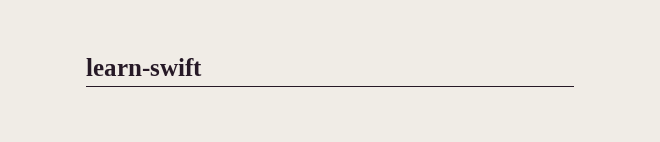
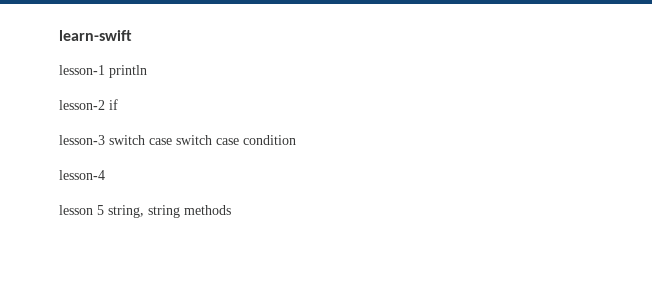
(202, 67) none -> [59,65,147,78] [59,99,118,110] [59,135,296,145] [59,170,105,180] [59,205,231,218] // lesson-1 println // lesson-2 if // lesson-3 switch case switch case condition // lesson-4 // lesson 5 string, string methods

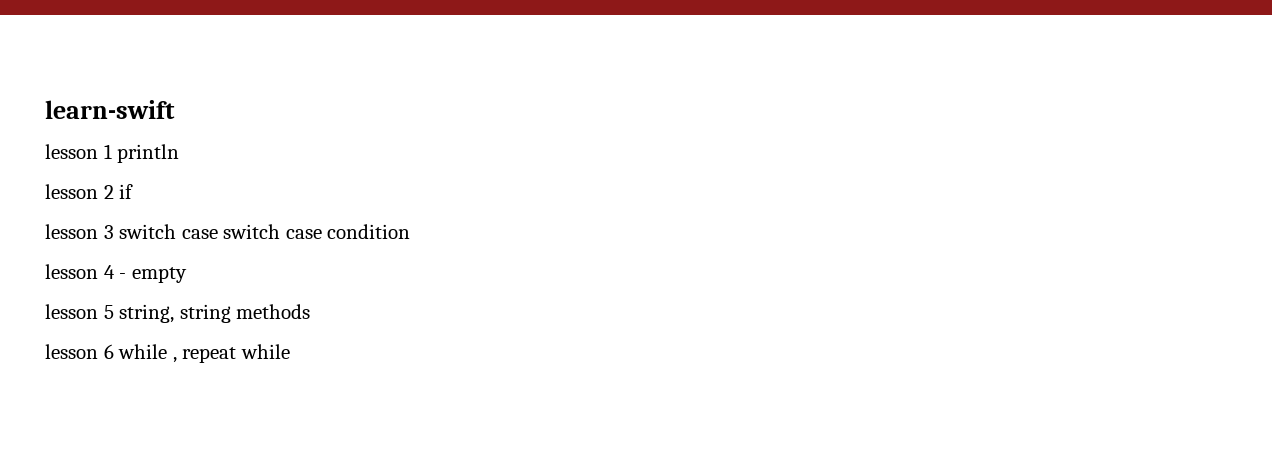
[59,65,105,75] lesson-1 -> [45,144,112,159] lesson 1
[59,100,105,110] lesson-2 -> [45,184,114,199] lesson 2
[59,135,105,145] lesson-3 -> [45,224,114,239] lesson 3
[59,170,105,180] lesson-4 -> [45,264,187,283] lesson 4 - empty
(231, 210) none -> [45,344,290,363] // lesson 6 while , repeat while

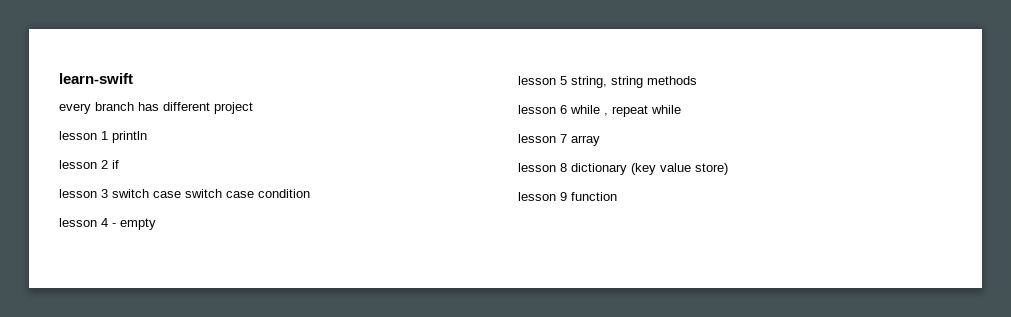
(175, 109) none -> [59,102,253,114] // every branch has different project
(290, 351) none -> [518,134,600,146] [518,163,728,175] [518,192,617,201] // lesson 7 array // lesson 8 dictionary (key value store) // lesson 9 function

